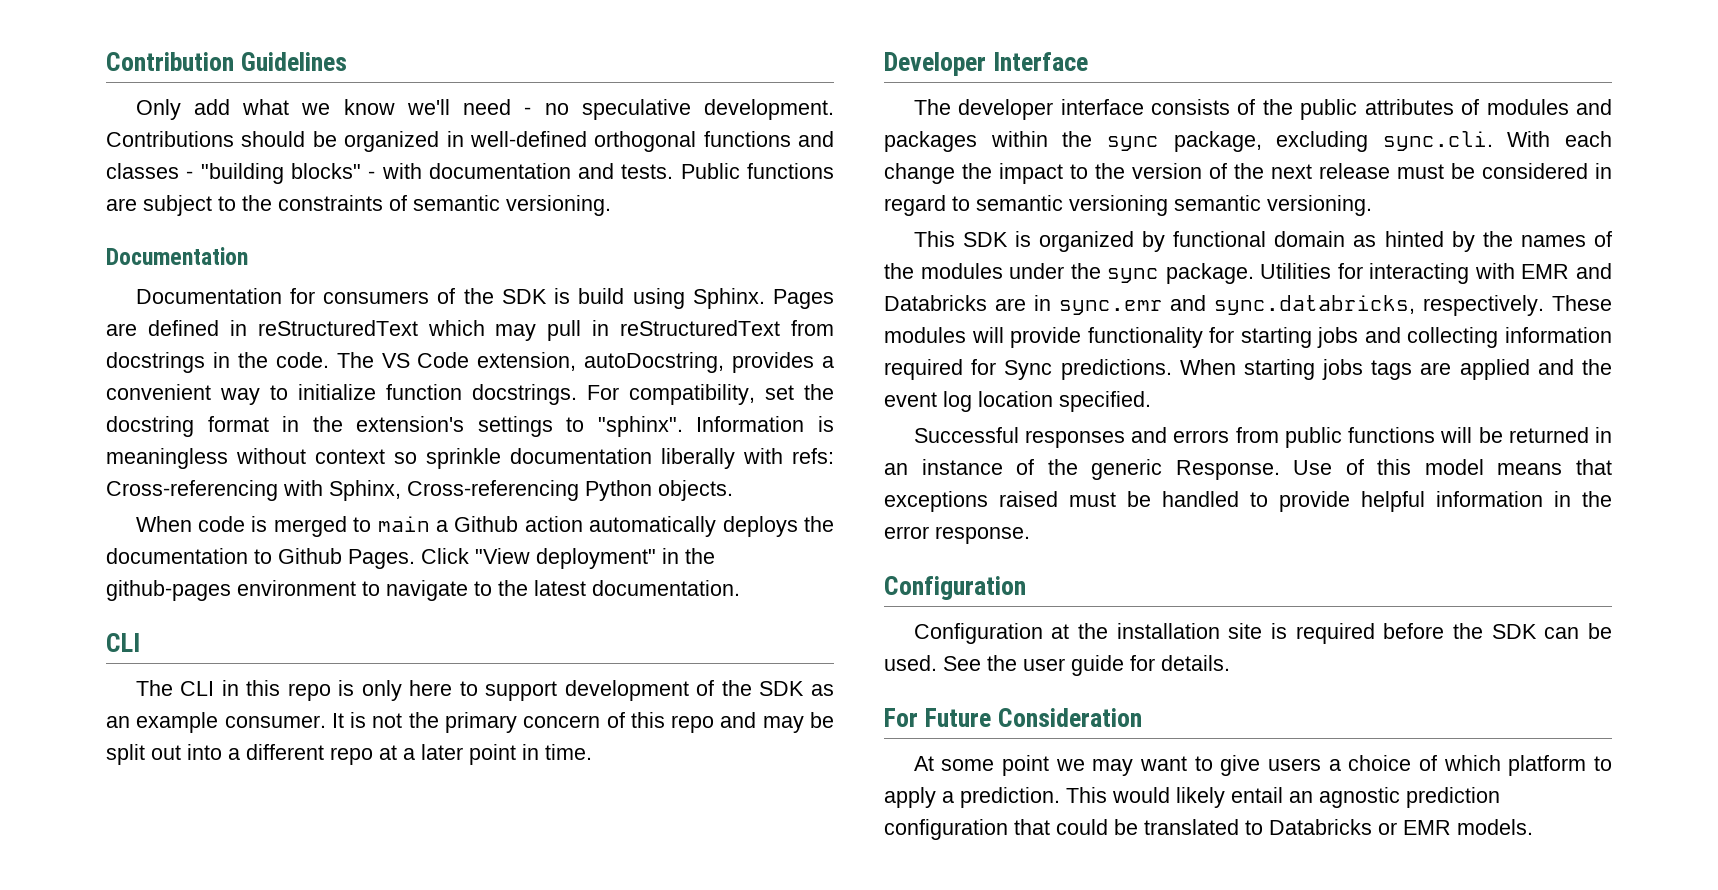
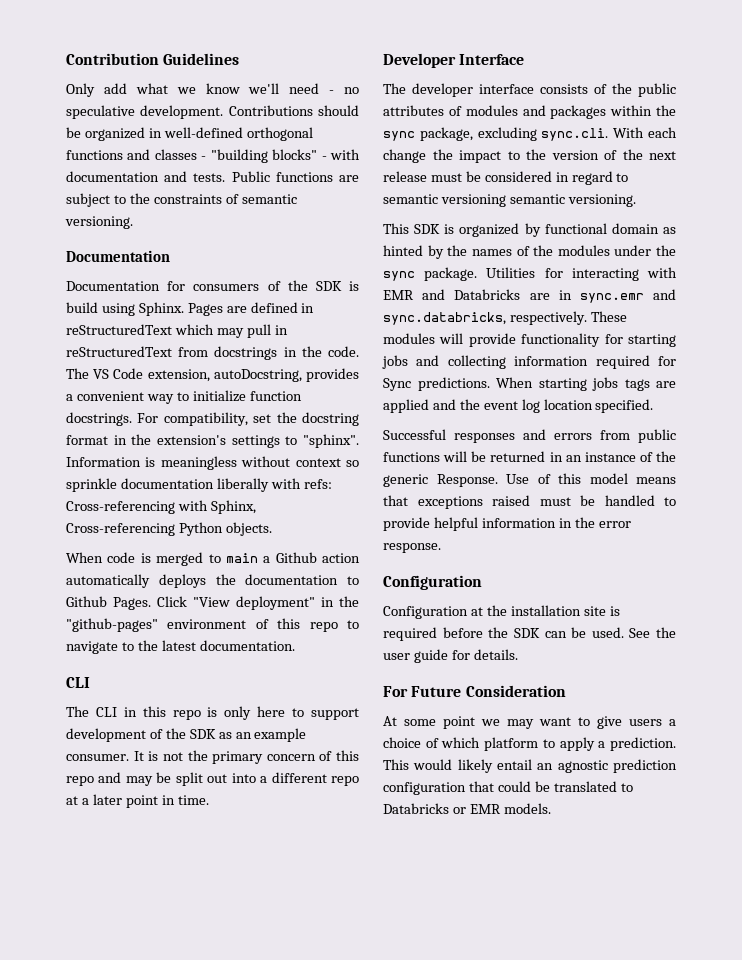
[106,580,356,601] github-pages environment -> [66,618,338,632] "github-pages" environment of this repo

